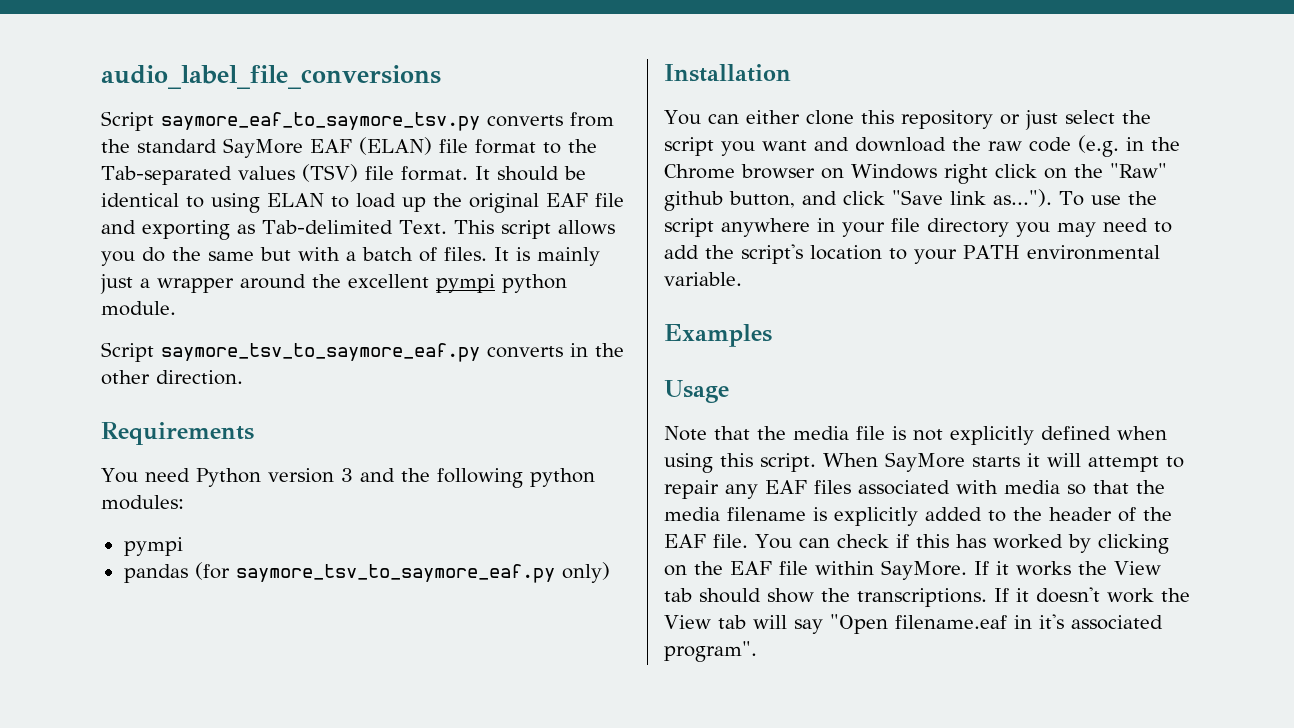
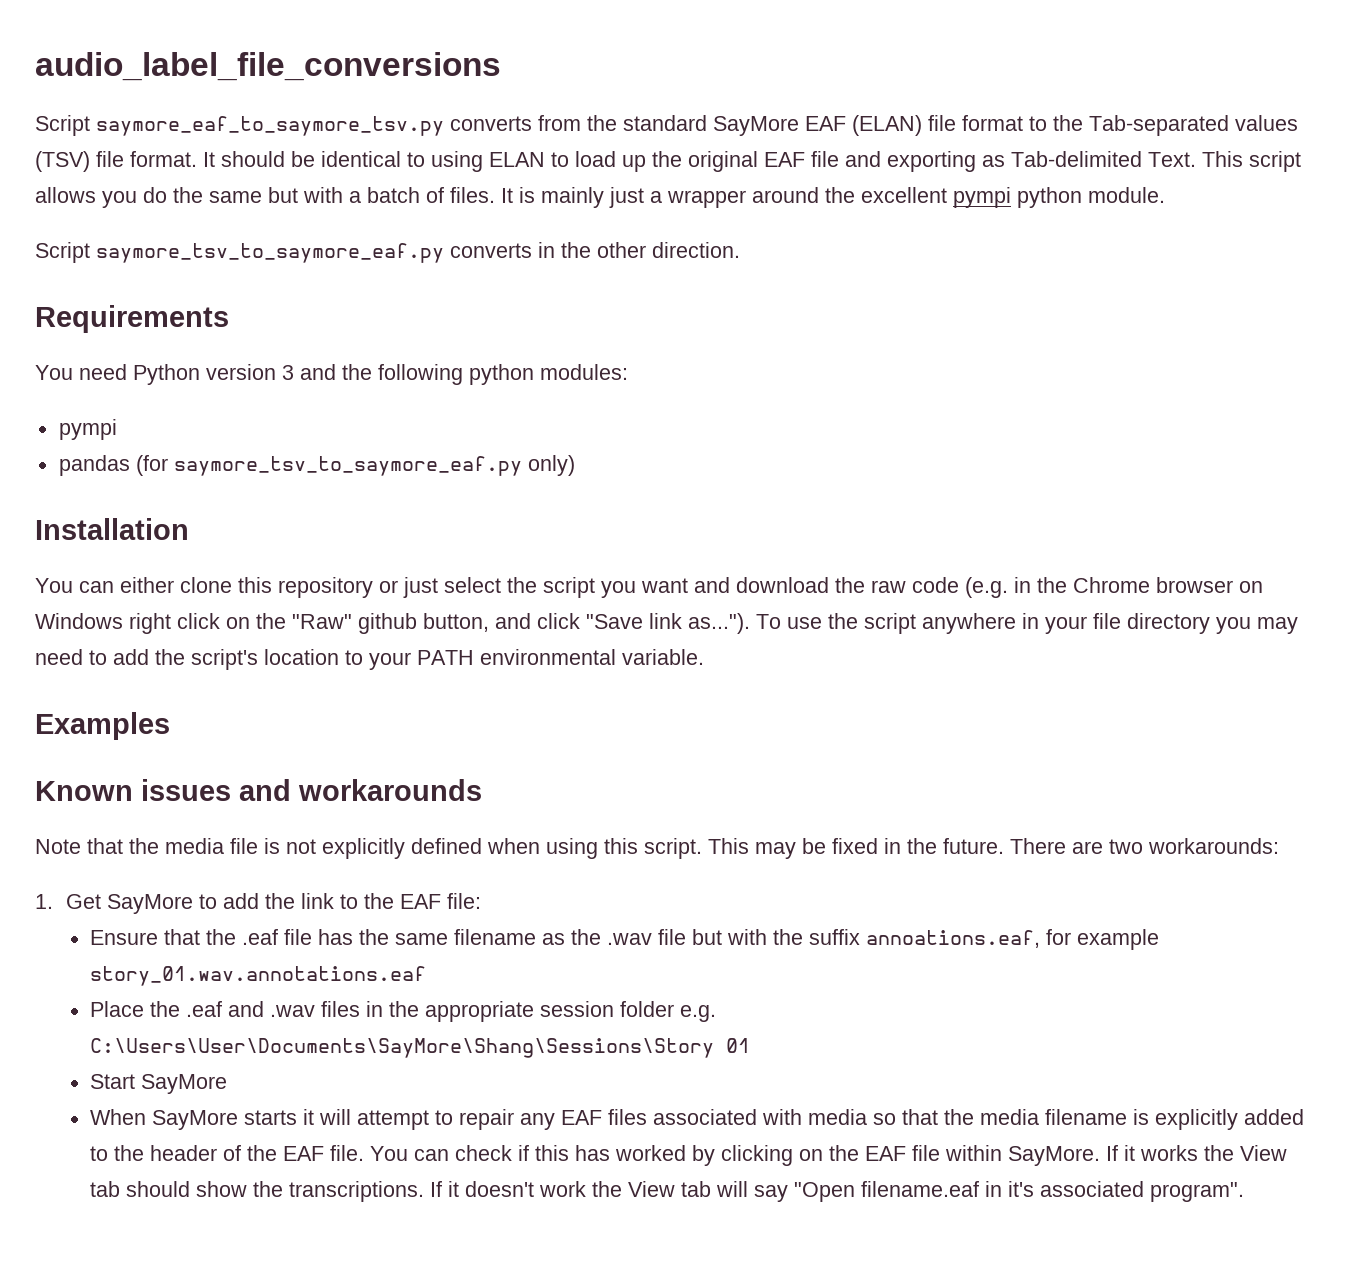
[664,380,729,403] Usage -> [35,779,482,801] Known issues and workarounds
(816, 462) none -> [708,838,1279,859] [35,893,482,914] [90,929,1160,950] [90,966,427,986] [90,1001,717,1022] [90,1038,751,1058] [90,1074,228,1094] This may be fixed in the future. There are two workarounds: // 1. Get SayMore to add the link to the EAF file: // Ensure that the .eaf file has the same filename as the .wav file but with the suffix annoations.eaf, for example story_01.wav.annotations.eaf // Place the .eaf and .wav files in the appropriate session folder e.g. C:\Users\User\Documents\SayMore\Shang\Sessions\Story 01 // Start SayMore //

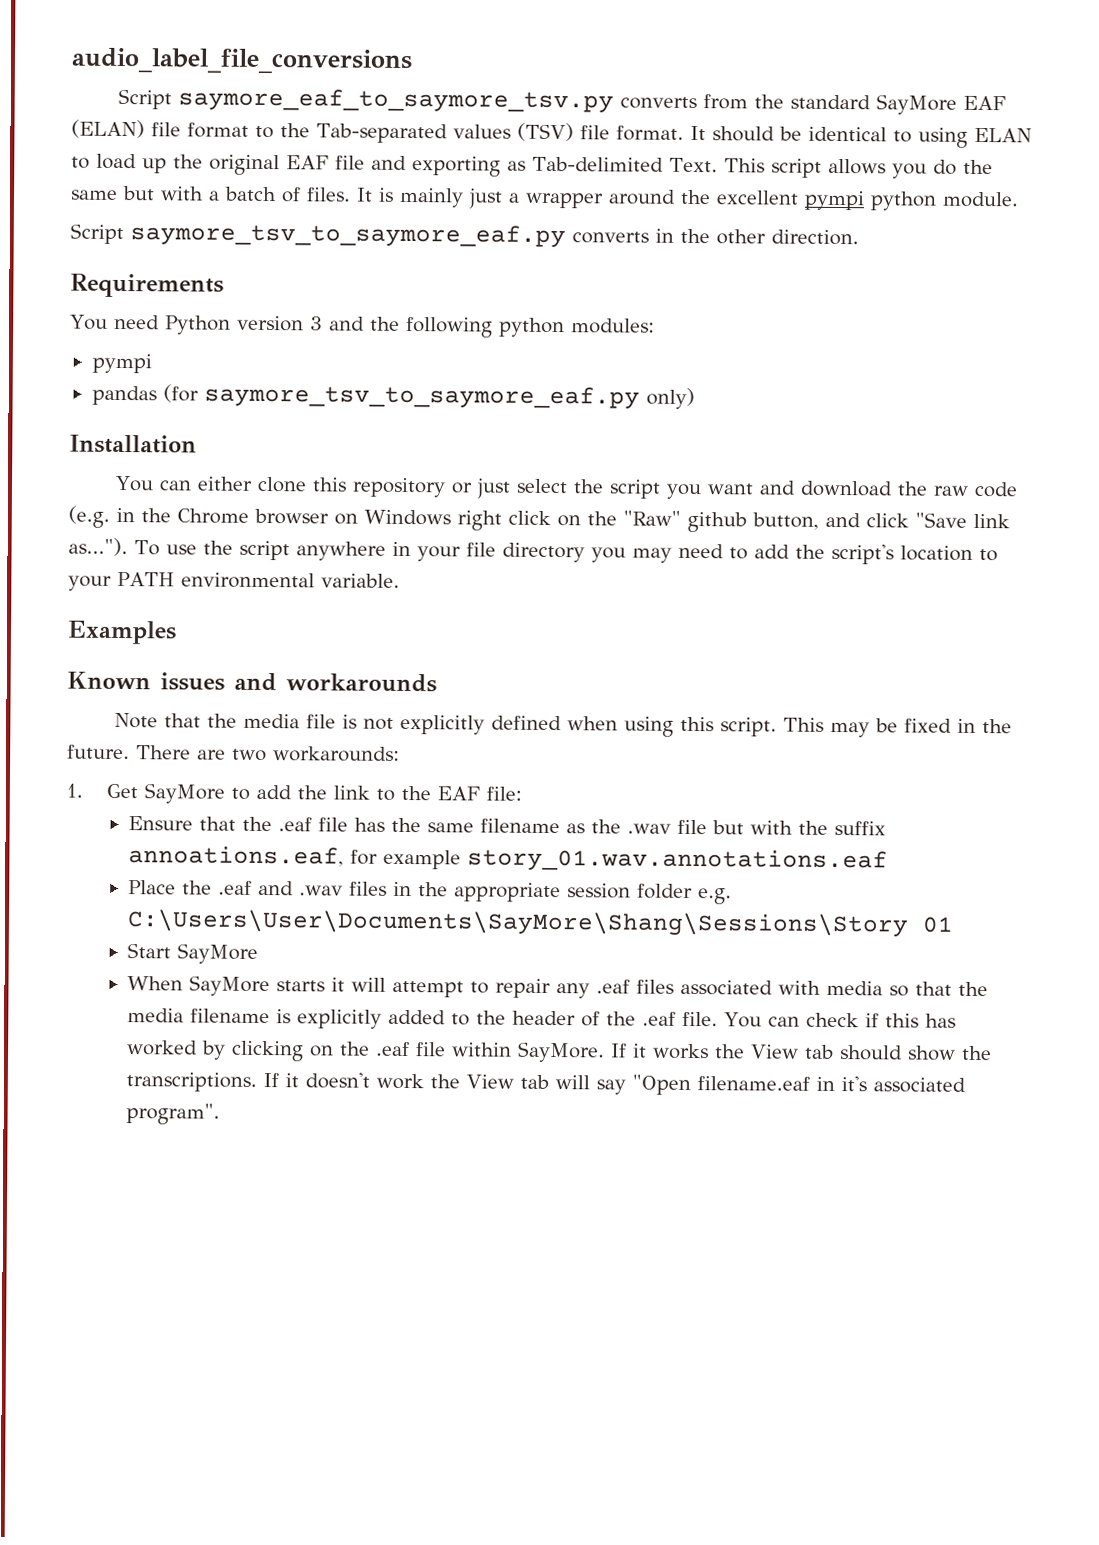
[561,1110,603,1125] EAF -> [596,979,631,994] .eaf
[283,1146,325,1161] EAF -> [642,1011,677,1026] .eaf
[865,1146,907,1161] EAF -> [376,1041,411,1057] .eaf

